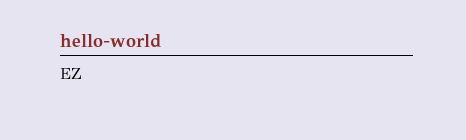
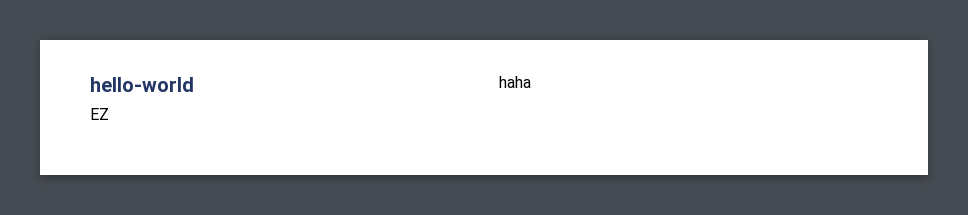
(82, 73) none -> [499,76,531,88] // haha

